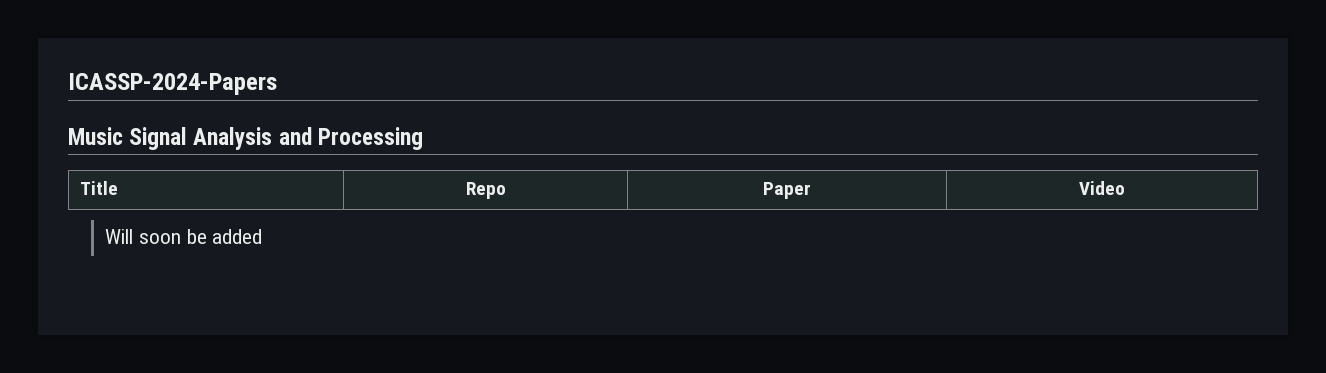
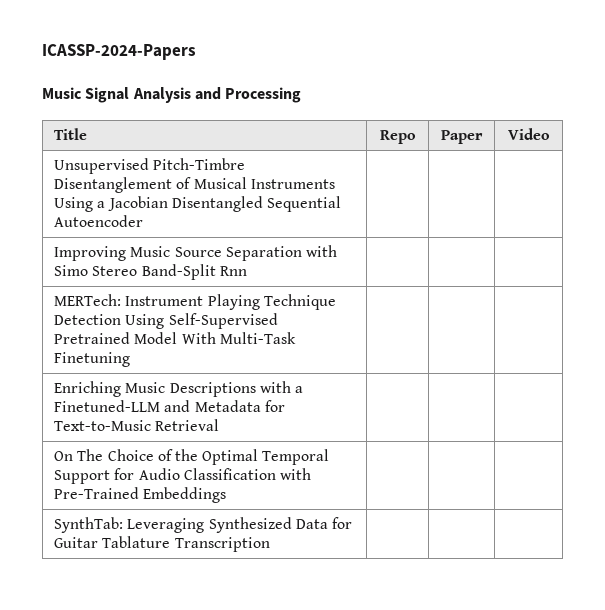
[105,229,263,244] // Will soon be added -> [54,158,246,174] [54,177,335,193] [54,196,341,212] [54,215,144,227] [54,245,337,261] [54,264,247,280] [54,294,336,310] [54,313,278,329] [54,332,296,344] [54,352,131,367] [54,381,303,397] [54,400,285,412] [54,419,220,431] [54,449,330,465] [54,468,311,484] [54,487,227,503] [54,517,352,533] [54,536,270,552] // Unsupervised Pitch-Timbre Disentanglement of Musical Instruments Using a Jacobian Disentangled Sequential Autoencoder | | | // Improving Music Source Separation with Simo Stereo Band-Split Rnn | | | // MERTech: Instrument Playing Technique Detection Using Self-Supervised Pretrained Model With Multi-Task Finetuning | | | // Enriching Music Descriptions with a Finetuned-LLM and Metadata for Text-to-Music Retrieval | | | // On The Choice of the Optimal Temporal Support for Audio Classification with Pre-Trained Embeddings | | | // SynthTab: Leveraging Synthesized Data for Guitar Tablature Transcription | | |

